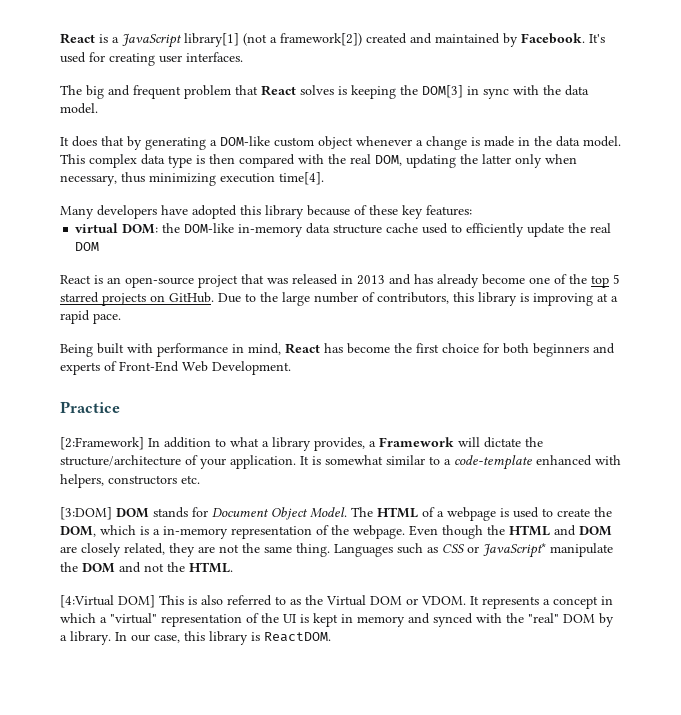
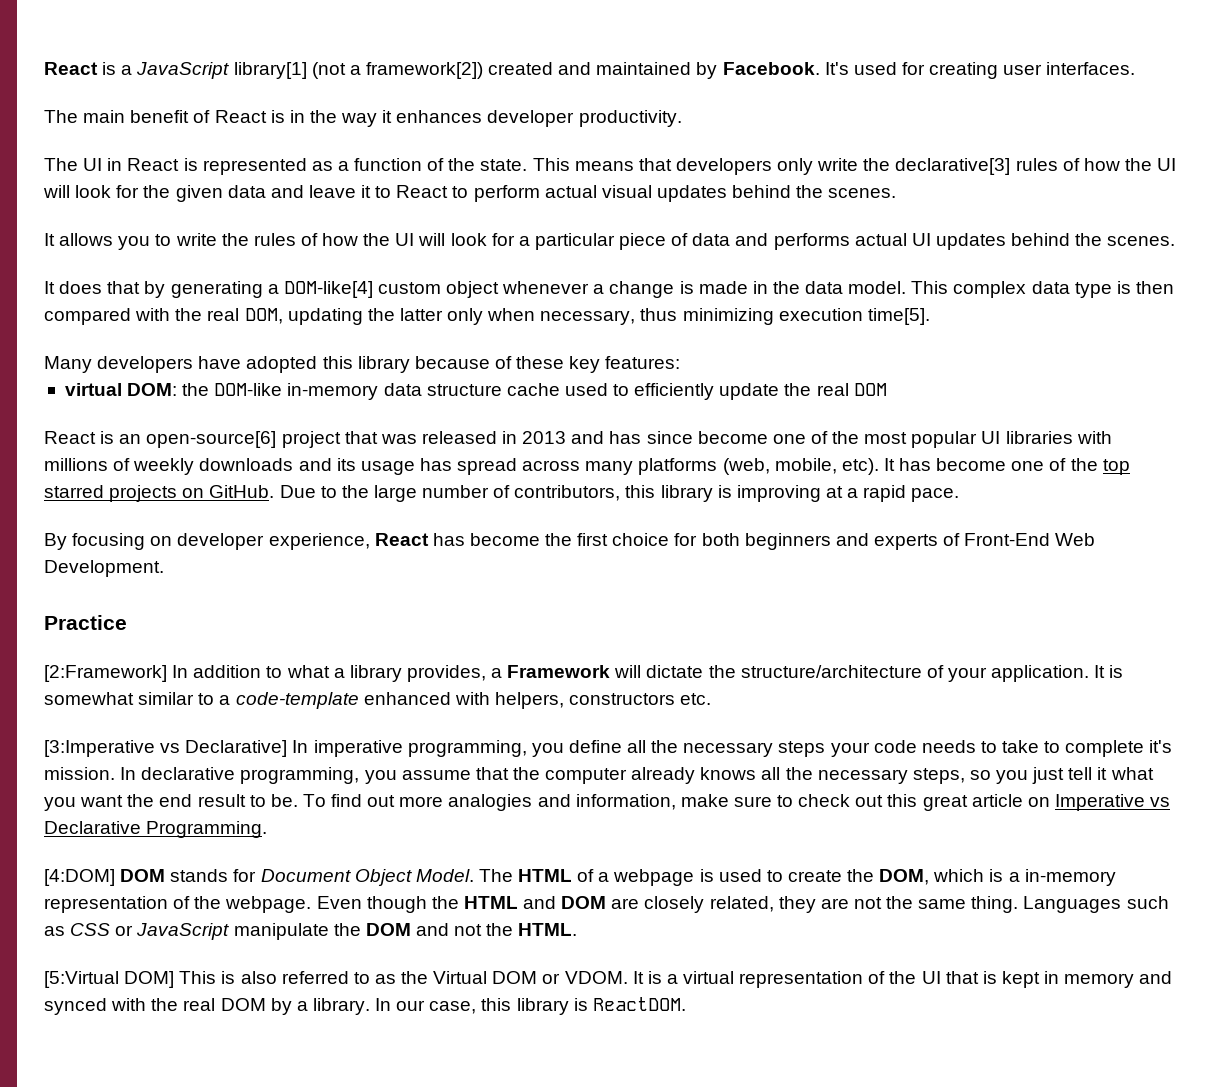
[86,85,589,99] [60,103,98,114] big and frequent problem that React solves is keeping the DOM[3] in sync with the data model. -> [83,110,682,127] [44,158,1177,175] [43,185,897,202] [44,233,1176,250] main benefit of React is in the way it enhances developer productivity. // The UI in React is represented as a function of the state. This means that developers only write the declarative[3] rules of how the UI will look for the given data and leave it to React to perform actual visual updates behind the scenes. // It allows you to write the rules of how the UI will look for a particular piece of data and performs actual UI updates behind the scenes.
[220,136,270,146] DOM-like -> [283,281,373,298] DOM-like[4]
[279,172,324,185] time[4]. -> [867,308,930,325] time[5].
[125,277,194,288] open-source -> [146,431,277,448] open-source[6]
[437,274,479,288] already -> [646,431,1112,448] [44,458,932,475] since become one of the most popular UI libraries with millions of weekly downloads and its usage has spread across many platforms (web, mobile, etc). It has
[613,274,620,284] 5 -> (1130, 467) none
[60,343,281,357] Being built with performance in mind, -> [44,533,370,550] By focusing on developer experience,
[60,507,112,520] [3:DOM] -> [44,740,1173,757] [44,767,1154,784] [44,794,1171,811] [44,821,268,838] [44,869,115,886] [3:Imperative vs Declarative] In imperative programming, you define all the necessary steps your code needs to take to complete it's mission. In declarative programming, you assume that the computer already knows all the necessary steps, so you just tell it what you want the end result to be. To find out more analogies and information, make sure to check out this great article on Imperative vs Declarative Programming. // [4:DOM]
[483,543,546,558] JavaScript* -> [136,923,230,940] JavaScript
[60,595,114,608] [4:Virtual -> [44,971,119,988] [5:Virtual
[482,596,613,609] [60,613,157,624] represents a concept in which a "virtual" -> [647,971,735,984] is a virtual
(296, 618) none -> [945,971,979,984] that
[528,613,559,623] "real" -> [183,998,216,1011] real

